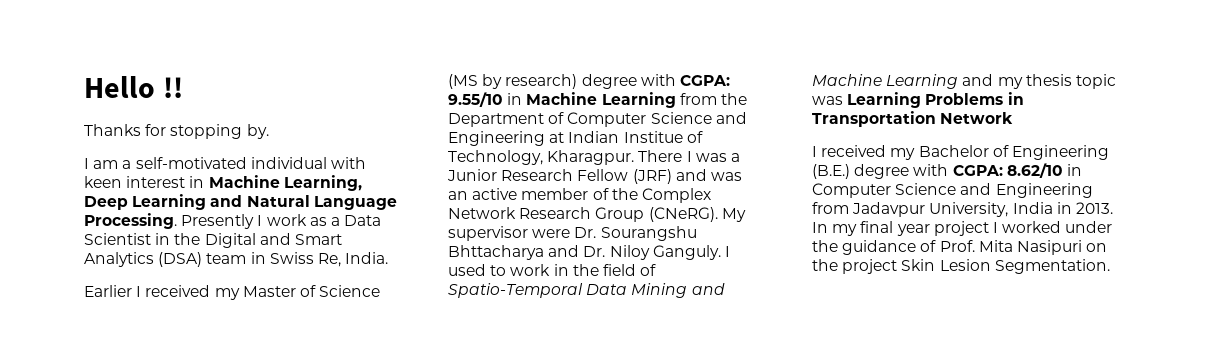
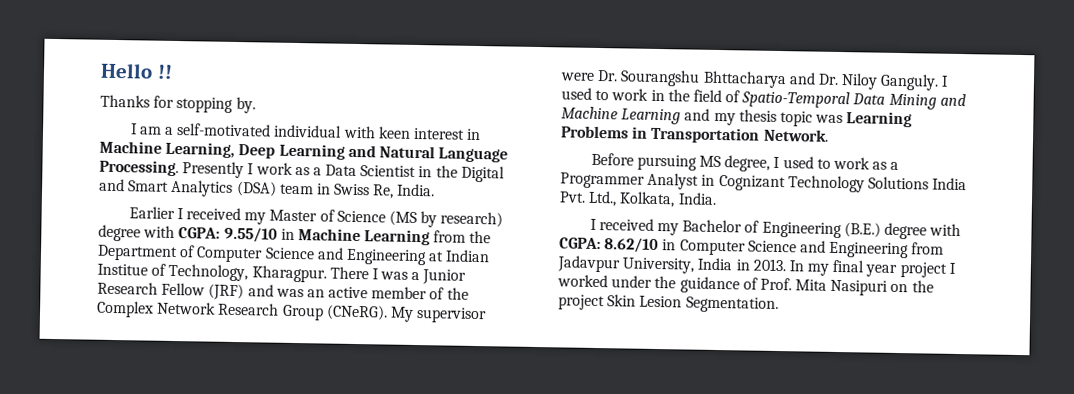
[940,112,1014,124] Network -> [762,128,829,142] [590,152,900,172] [560,172,968,193] [559,190,717,208] Network. // Before pursuing MS degree, I used to work as a Programmer Analyst in Cognizant Technology Solutions India Pvt. Ltd., Kolkata, India.

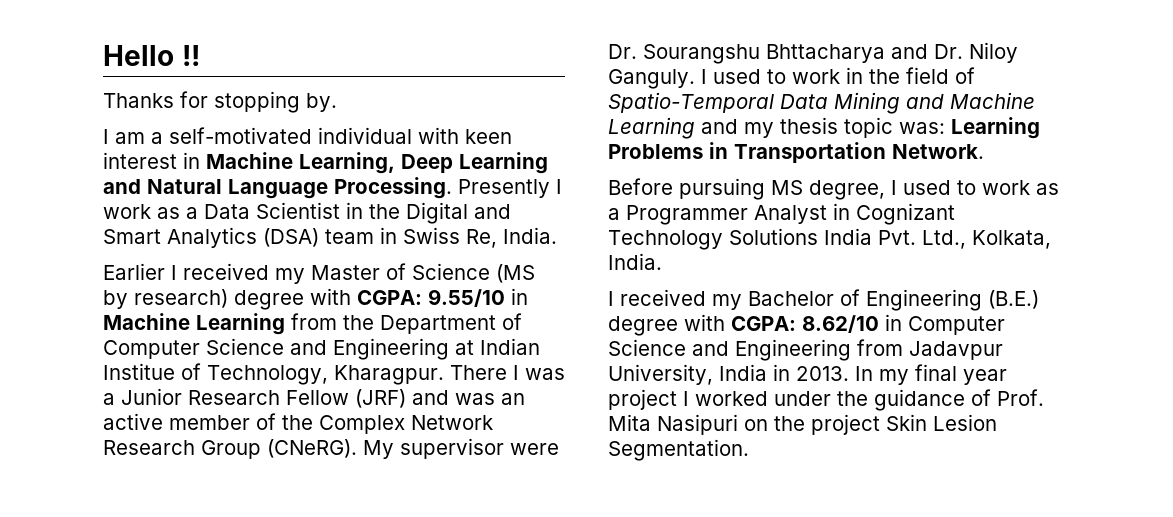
[815,114,844,124] was -> [899,122,945,134] was:

